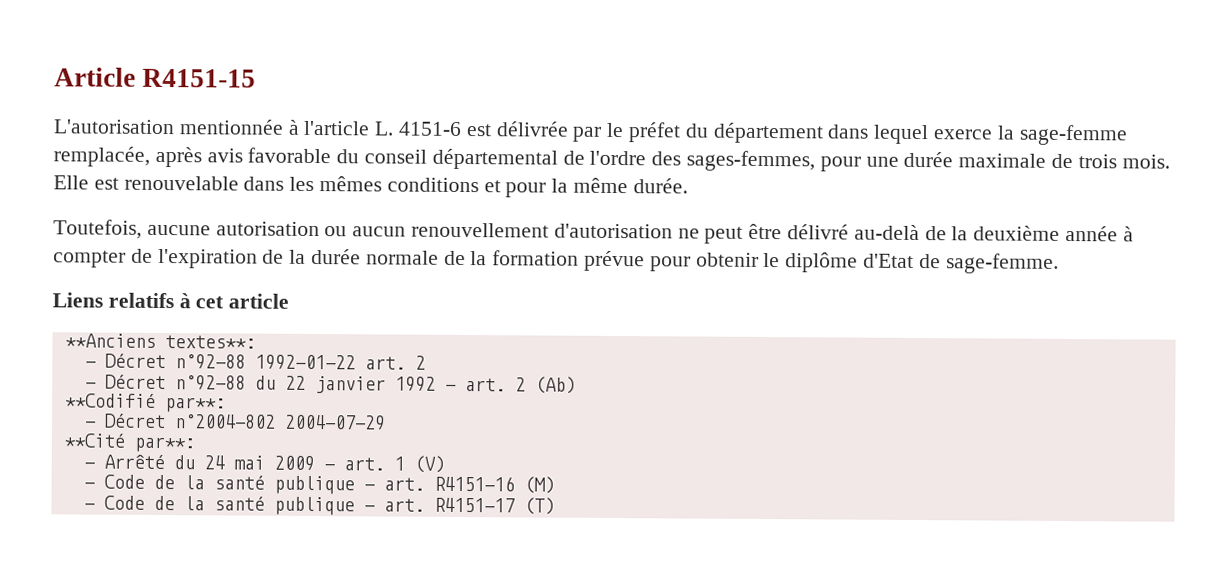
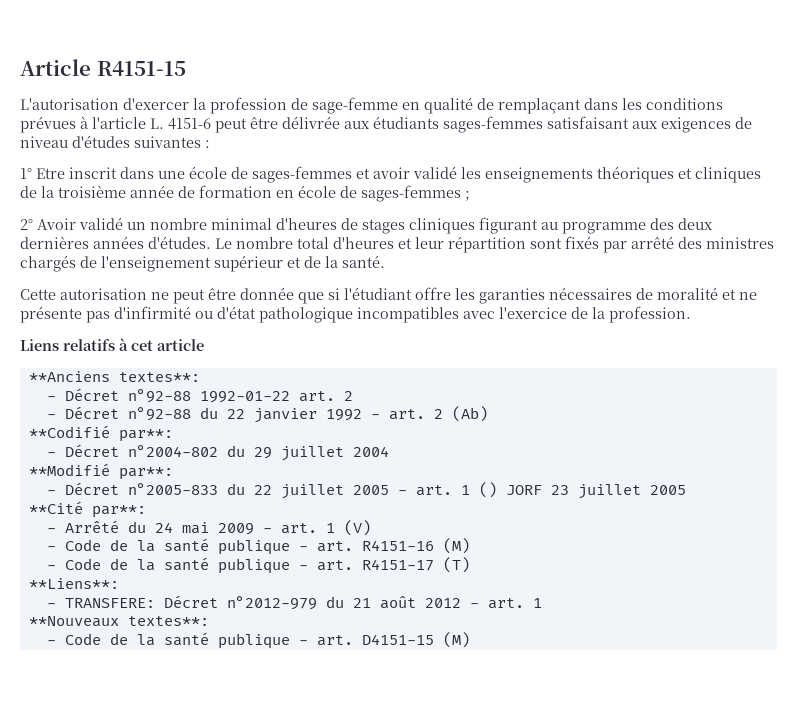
[178,119,1128,146] [53,146,1170,172] [53,175,688,198] [53,219,1134,244] [53,248,1059,274] mentionnée à l'article L. 4151-6 est délivrée par le préfet du département dans lequel exerce la sage-femme remplacée, après avis favorable du conseil départemental de l'ordre des sages-femmes, pour une durée maximale de trois mois. Elle est renouvelable dans les mêmes conditions et pour la même durée. // Toutefois, aucune autorisation ou aucun renouvellement d'autorisation ne peut être délivré au-delà de la deuxième année à compter de l'expiration de la durée normale de la formation prévue pour obtenir le diplôme d'Etat de sage-femme. -> [123,97,723,114] [20,116,752,133] [20,135,210,148] [20,166,761,183] [20,185,470,202] [20,217,713,234] [20,236,774,253] [20,255,385,272] [20,287,757,304] [20,306,691,323] d'exercer la profession de sage-femme en qualité de remplaçant dans les conditions prévues à l'article L. 4151-6 peut être délivrée aux étudiants sages-femmes satisfaisant aux exigences de niveau d'études suivantes : // 1° Etre inscrit dans une école de sages-femmes et avoir validé les enseignements théoriques et cliniques de la troisième année de formation en école de sages-femmes ; // 2° Avoir validé un nombre minimal d'heures de stages cliniques figurant au programme des deux dernières années d'études. Le nombre total d'heures et leur répartition sont fixés par arrêté des ministres chargés de l'enseignement supérieur et de la santé. // Cette autorisation ne peut être donnée que si l'étudiant offre les garanties nécessaires de moralité et ne présente pas d'infirmité ou d'état pathologique incompatibles avec l'exercice de la profession.
[284,414,386,431] 2004-07-29 -> [226,445,389,461] [28,463,173,480] [46,482,686,499] du 29 juillet 2004 // **Modifié par**: // - Décret n°2005-833 du 22 juillet 2005 - art. 1 () JORF 23 juillet 2005
(555, 506) none -> [28,578,119,589] [46,595,542,610] [28,616,209,627] [46,632,470,649] // **Liens**: // - TRANSFERE: Décret n°2012-979 du 21 août 2012 - art. 1 // **Nouveaux textes**: // - Code de la santé publique - art. D4151-15 (M)

